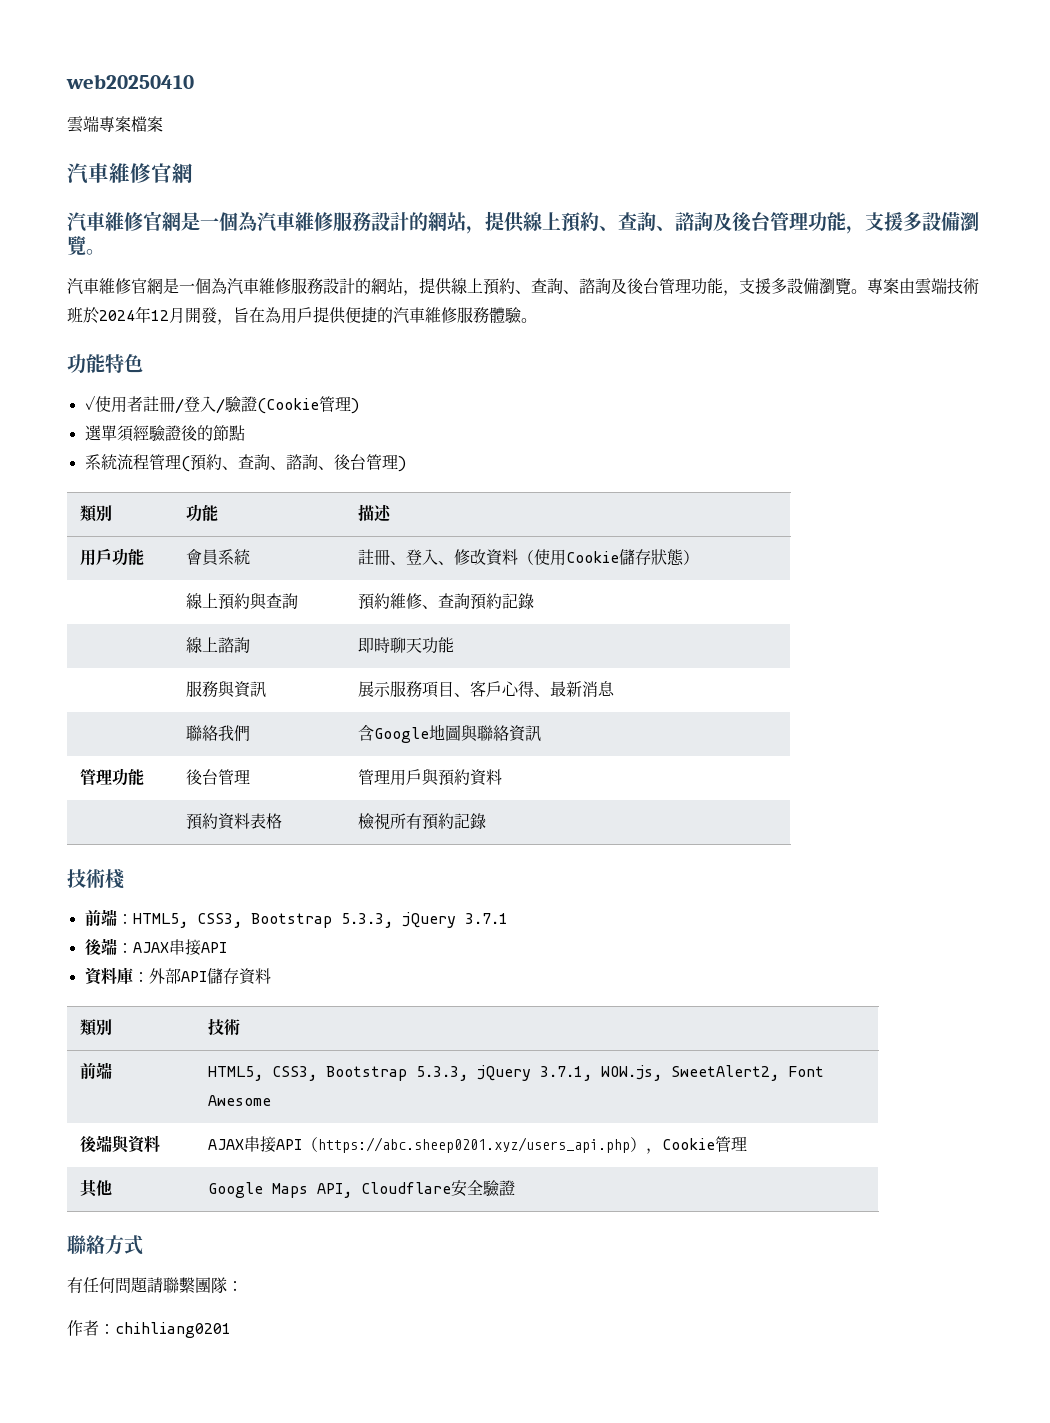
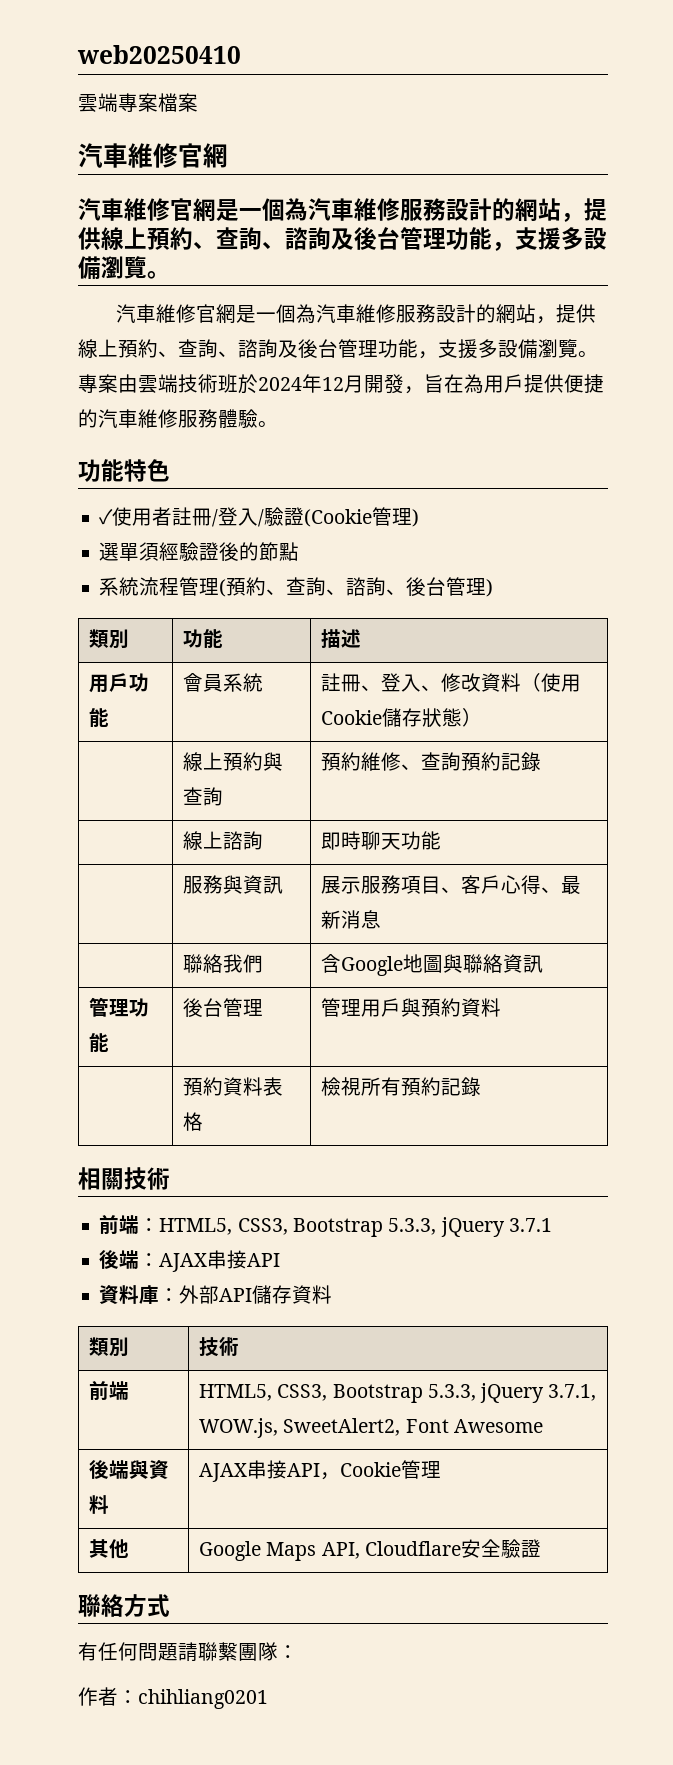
[67,868,124,889] 技術棧 -> [78,1167,170,1190] 相關技術
[301,1137,646,1153] （https://abc.sheep0201.xyz/users_api.php） -> (321, 1470) none

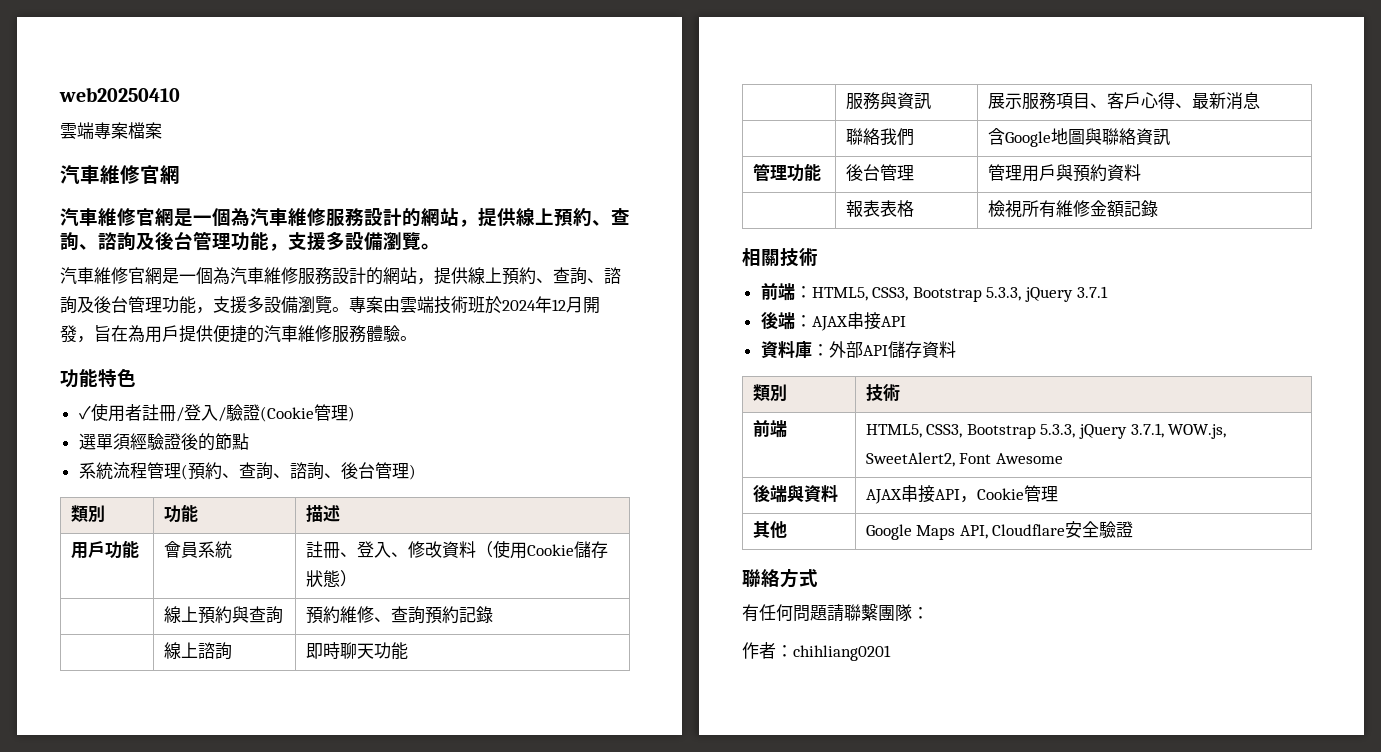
[183,1077,264,1096] 預約資料 -> [845,200,880,217] 報表
[401,1077,442,1096] 預約 -> [1055,200,1124,217] 維修金額

